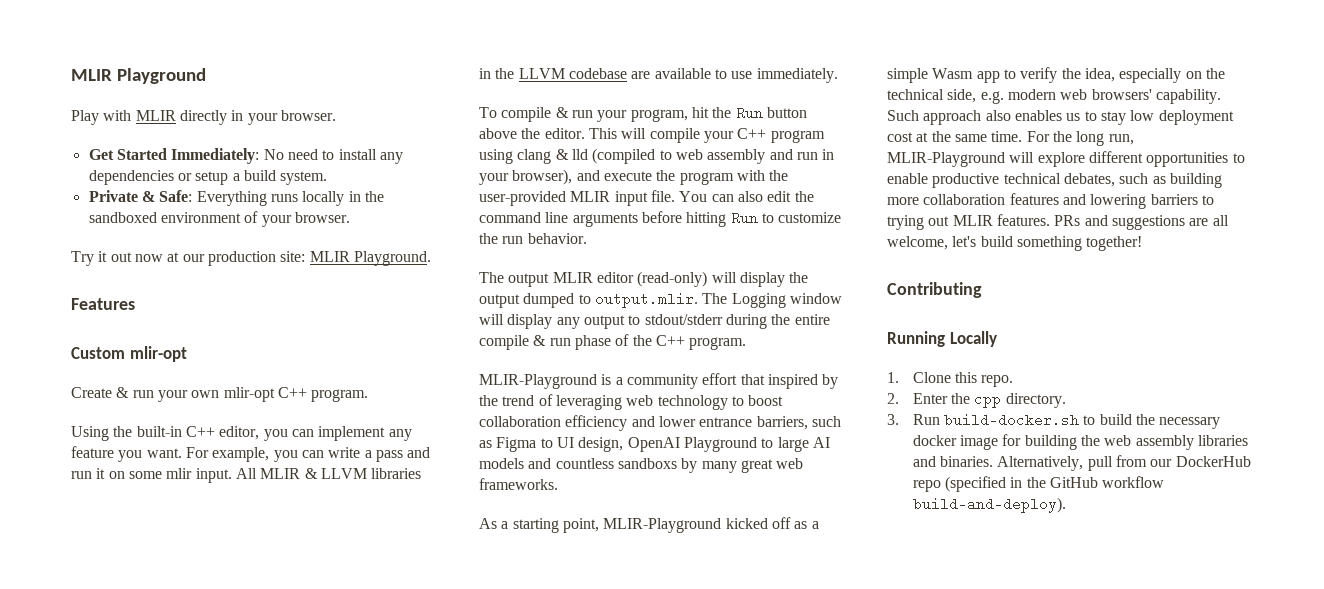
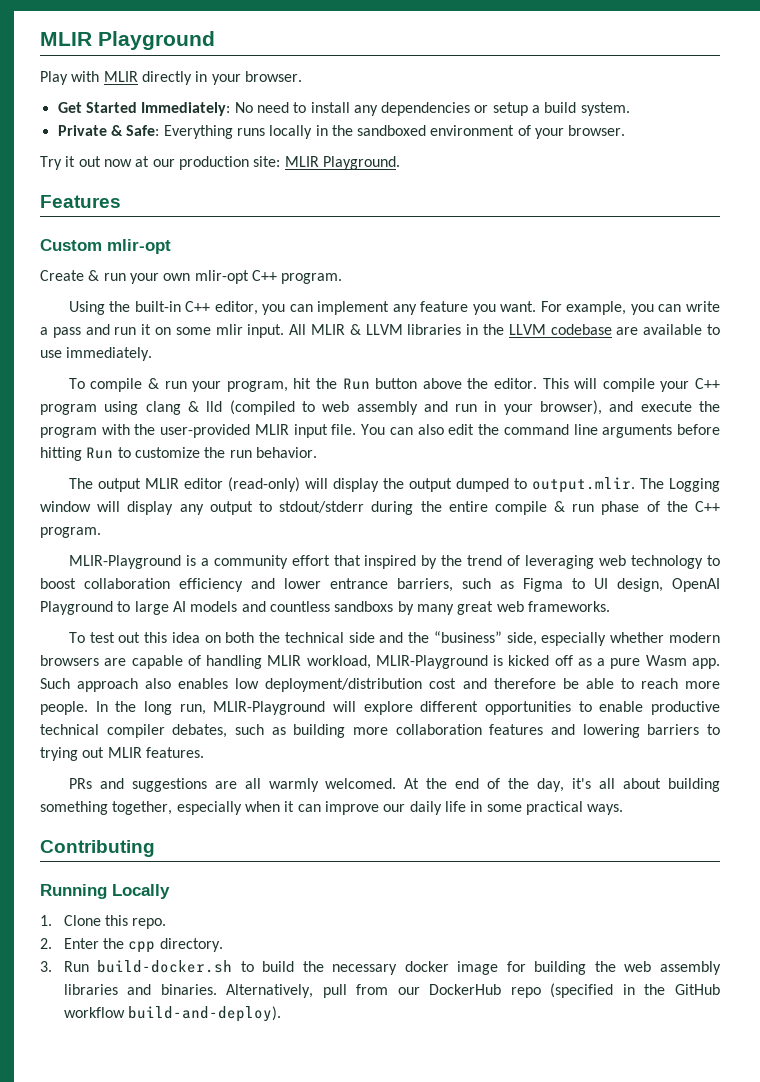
[479,517,819,533] [887,67,1225,83] [887,89,1221,104] [887,110,1234,125] [887,131,1050,142] As a starting point, MLIR-Playground kicked off as a simple Wasm app to verify the idea, especially on the technical side, e.g. modern web browsers' capability. Such approach also enables us to stay low deployment cost at the same time. For -> [68,631,720,646] [40,655,720,669] [40,678,721,692] [40,701,108,715] To test out this idea on both the technical side and the “business” side, especially whether modern browsers are capable of handling MLIR workload, MLIR-Playground is kicked off as a pure Wasm app. Such approach also enables low deployment/distribution cost and therefore be able to reach more people. In
(1061, 178) none -> [106,724,165,738] compiler
(1050, 220) none -> (204, 752) //
[887,236,1143,251] welcome, let's build something together! -> [268,778,720,792] [40,801,624,815] warmly welcomed. At the end of the day, it's all about building something together, especially when it can improve our daily life in some practical ways.

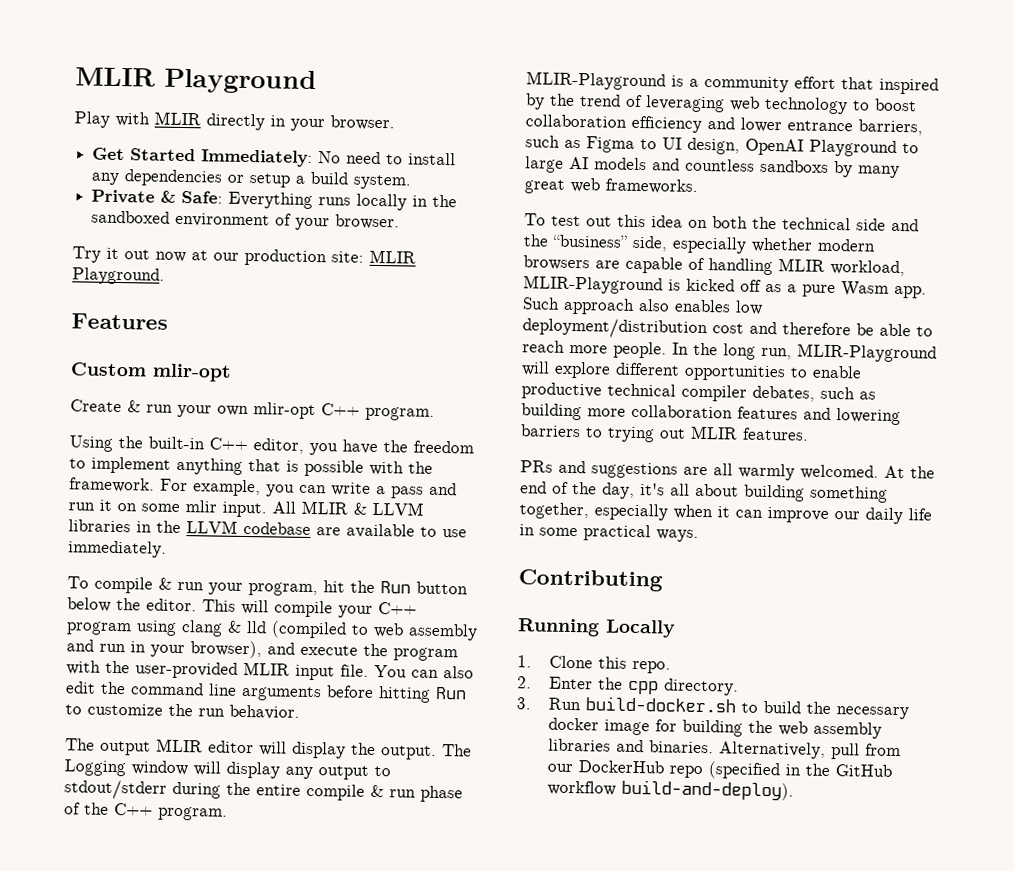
[289,301,537,315] can implement any feature you want. -> [342,439,474,455] [69,456,433,477] [69,477,155,493] have the freedom to implement anything that is possible with the framework.
[422,378,462,389] above -> [67,597,111,612] below
[227,477,300,492] (read-only) -> (254, 747) none
[408,477,635,493] output dumped to output.mlir. -> [381,745,437,760] output.

